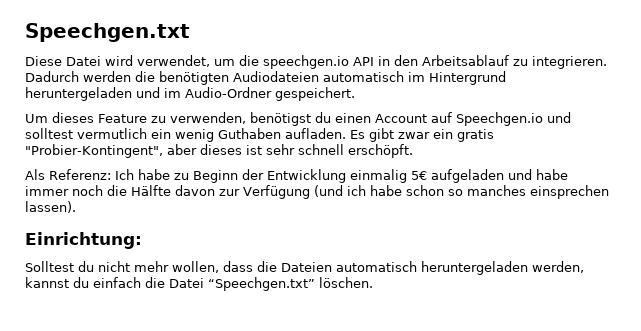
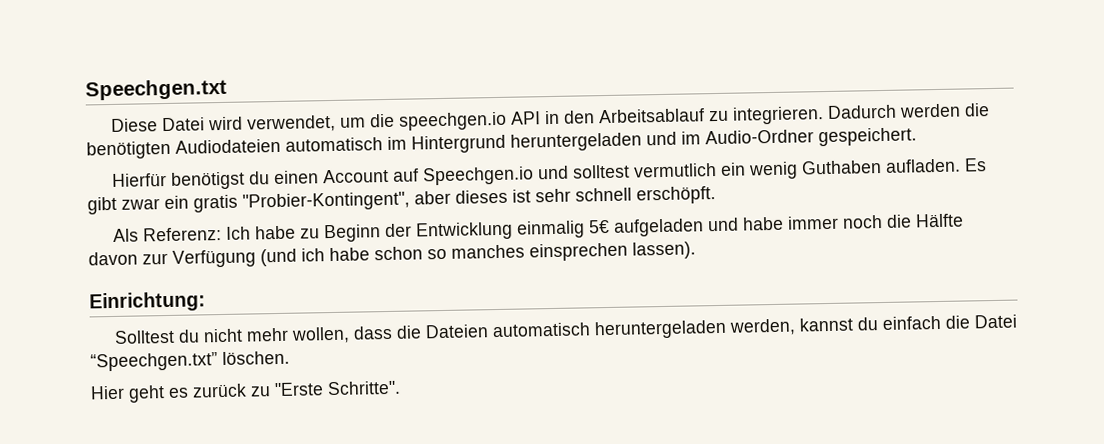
[25,112,246,124] Um dieses Feature zu verwenden, -> [112,172,168,187] Hierfür
(373, 282) none -> [90,380,401,403] // Hier geht es zurück zu "Erste Schritte".

